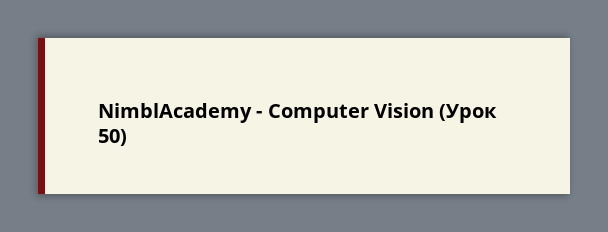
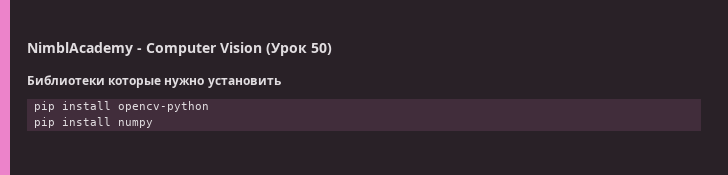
(127, 137) none -> [27,75,281,88] [33,101,209,112] [33,117,153,128] // Библиотеки которые нужно установить // pip install opencv-python // pip install numpy

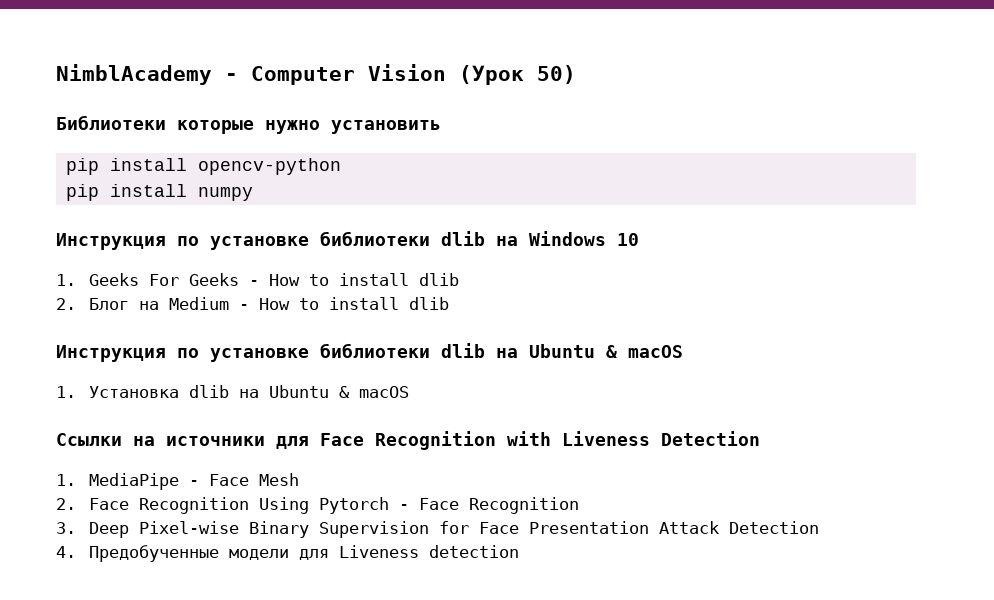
(153, 124) none -> [56,231,639,250] [56,273,459,286] [56,297,449,310] [56,343,683,362] [56,385,409,398] [56,431,760,450] [56,473,299,490] [56,497,579,514] [56,521,819,538] [56,545,519,562] // Инструкция по установке библиотеки dlib на Windows 10 // 1. Geeks For Geeks - How to install dlib // 2. Блог на Medium - How to install dlib // Инструкция по установке библиотеки dlib на Ubuntu & macOS // 1. Установка dlib на Ubuntu & macOS // Ссылки на источники для Face Recognition with Liveness Detection // 1. MediaPipe - Face Mesh // 2. Face Recognition Using Pytorch - Face Recognition // 3. Deep Pixel-wise Binary Supervision for Face Presentation Attack Detection // 4. Предобученные модели для Liveness detection

